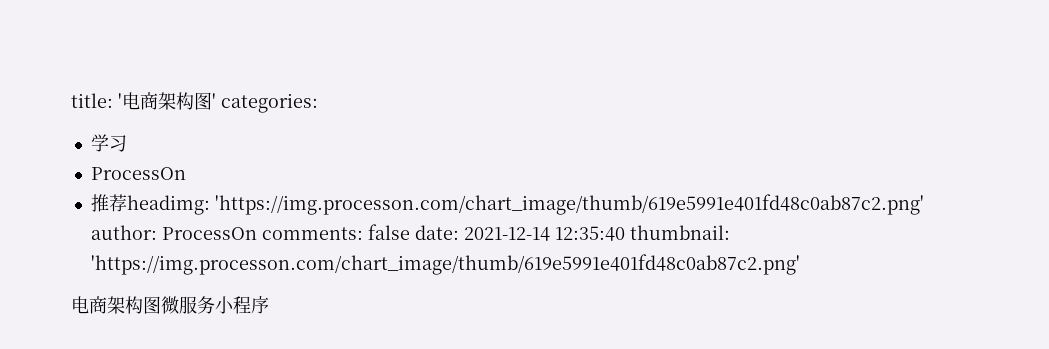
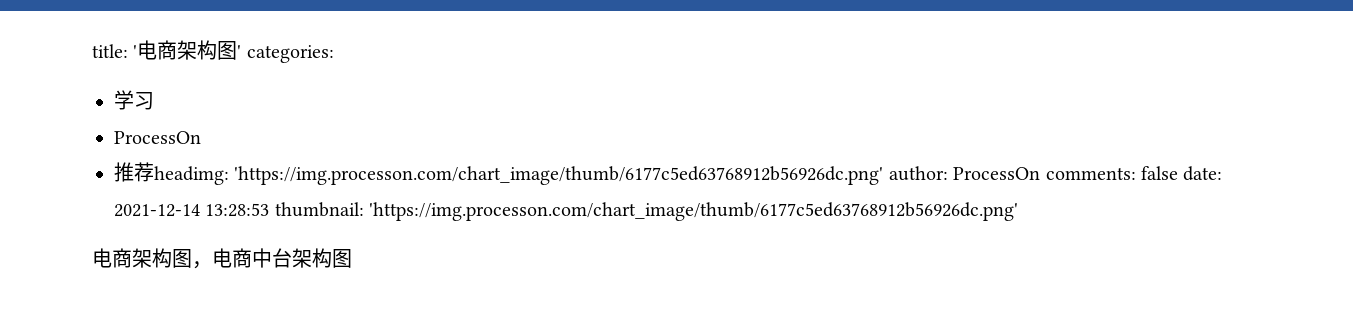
[214,194,924,215] 'https://img.processon.com/chart_image/thumb/619e5991e401fd48c0ab87c2.png' -> [234,166,884,185] 'https://img.processon.com/chart_image/thumb/6177c5ed63768912b56926dc.png'
[554,225,730,241] [90,254,800,275] [71,296,269,314] 12:35:40 thumbnail: 'https://img.processon.com/chart_image/thumb/619e5991e401fd48c0ab87c2.png' // 电商架构图微服务小程序 -> [205,202,1019,221] [92,248,352,269] 13:28:53 thumbnail: 'https://img.processon.com/chart_image/thumb/6177c5ed63768912b56926dc.png' // 电商架构图，电商中台架构图

